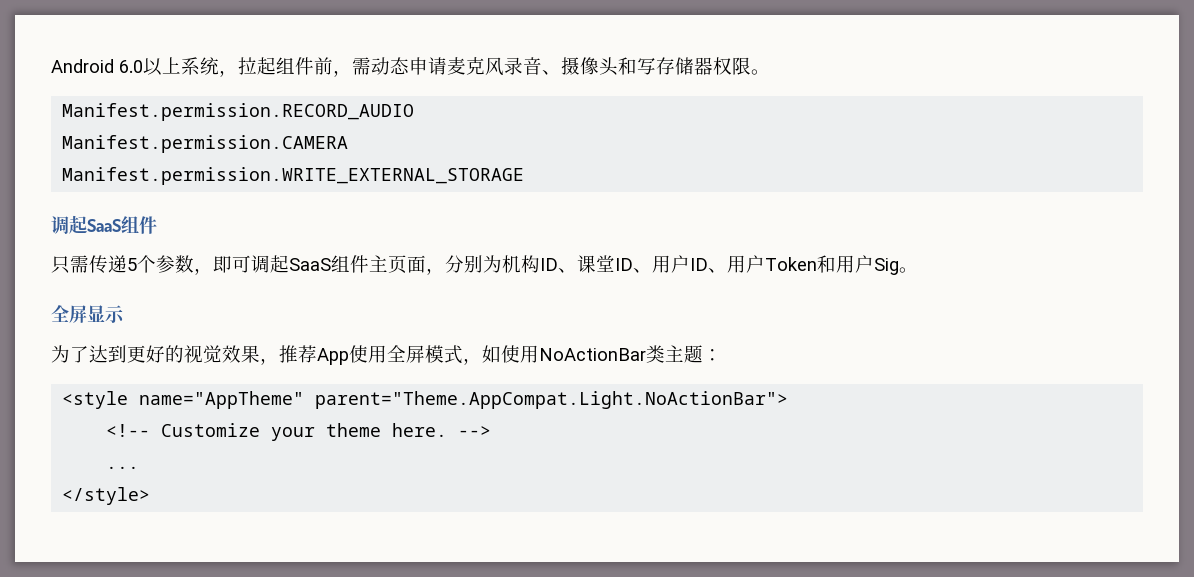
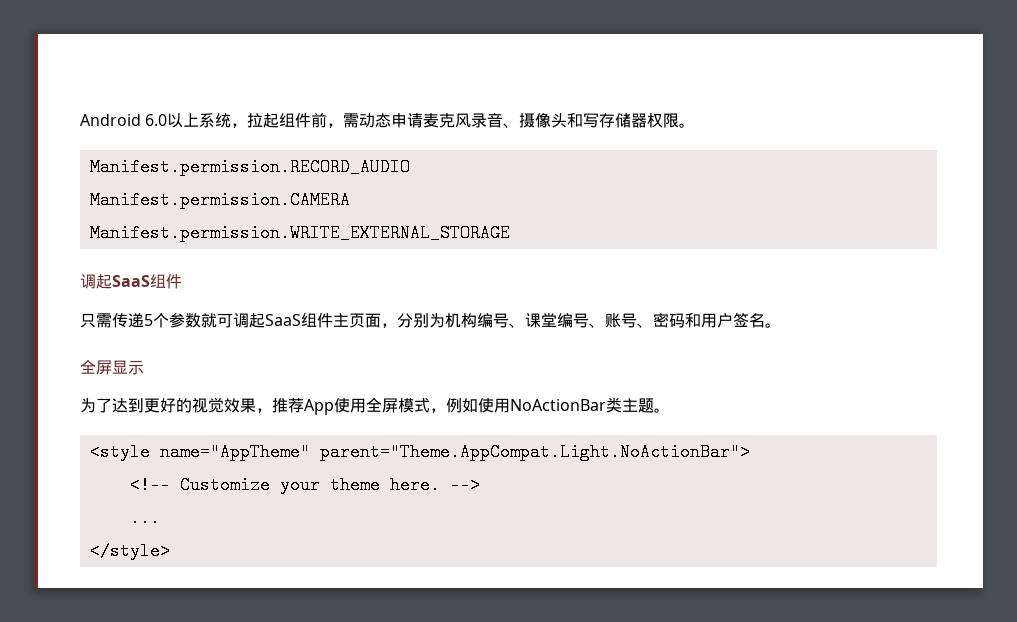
[194,256,232,275] ，即 -> [201,313,217,328] 就
[540,255,899,275] ID、课堂ID、用户ID、用户Token和用户Sig -> [477,312,765,328] 编号、课堂编号、账号、密码和用户签名
(482, 361) none -> [446,398,462,413] 例
[703,349,722,361] ： -> [654,408,670,413] 。

